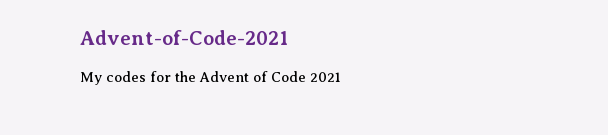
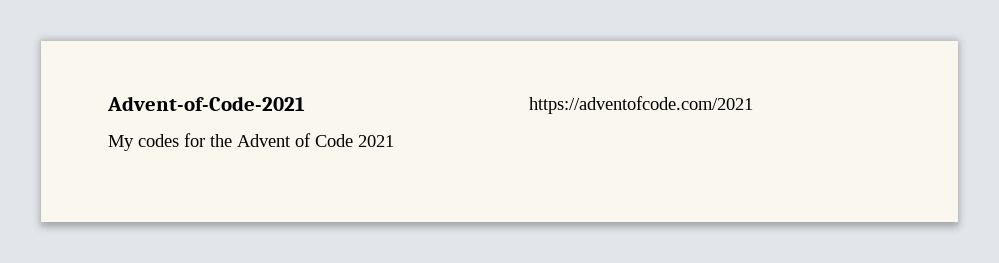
(341, 77) none -> [529,96,753,114] https://adventofcode.com/2021

